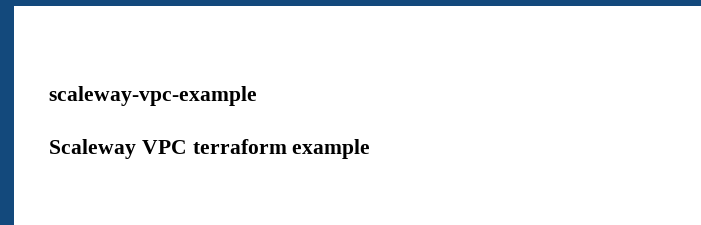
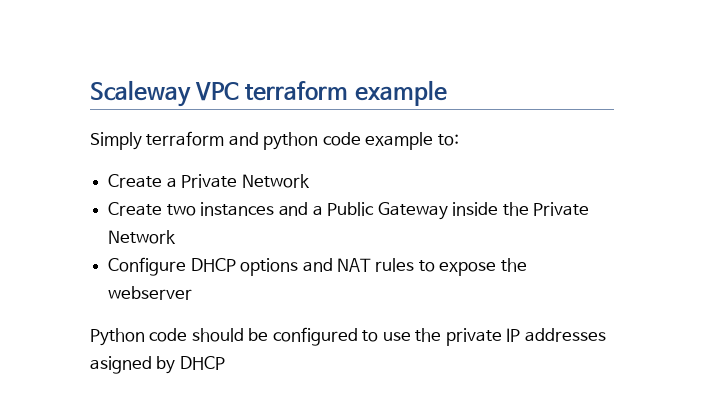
[49,86,257,106] scaleway-vpc-example // -> (90, 93) none
(371, 149) none -> [90,131,459,150] [108,174,310,188] [108,202,590,220] [108,230,177,244] [108,257,527,276] [108,286,193,300] [90,327,606,346] [90,356,225,374] // Simply terraform and python code example to: // Create a Private Network // Create two instances and a Public Gateway inside the Private Network // Configure DHCP options and NAT rules to expose the webserver // Python code should be configured to use the private IP addresses asigned by DHCP

